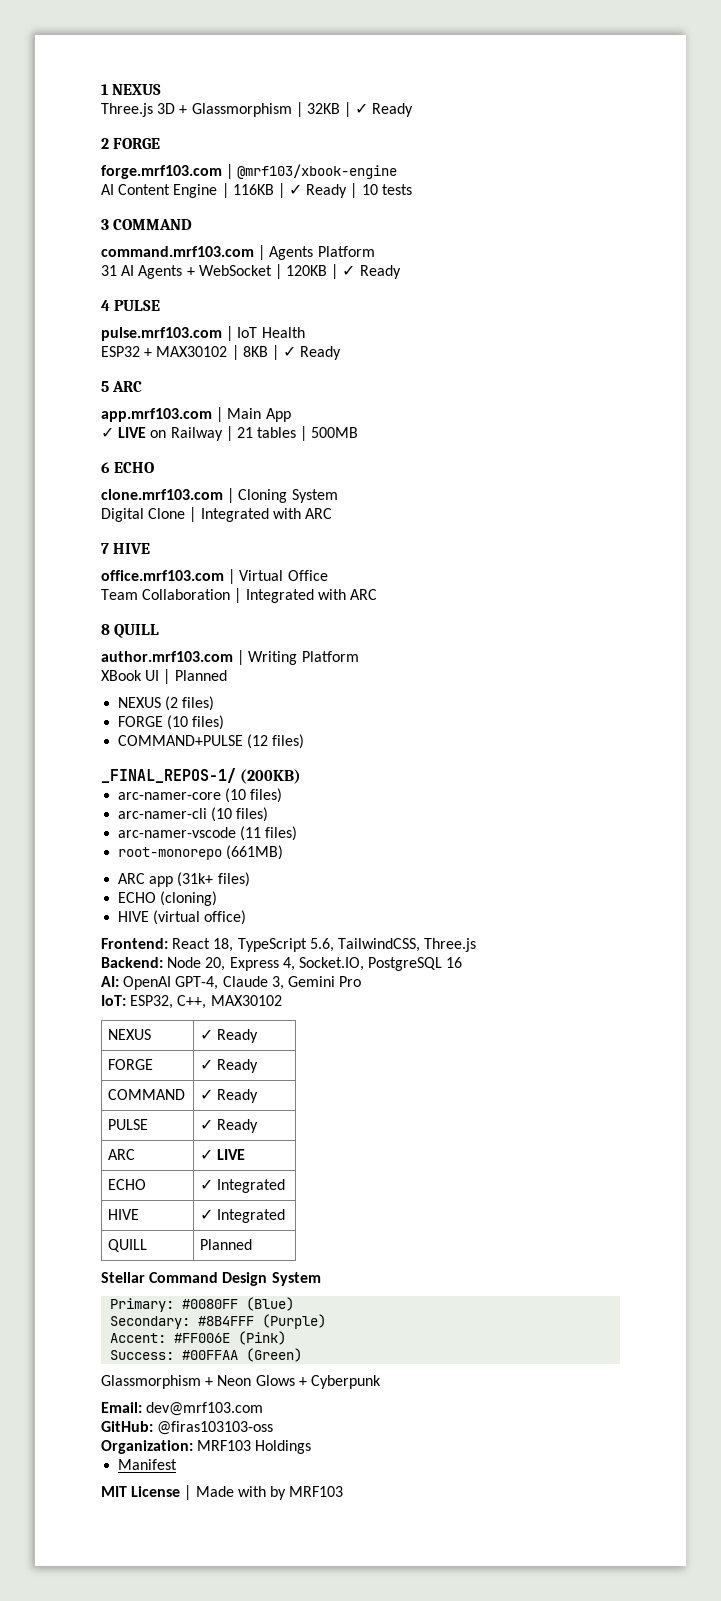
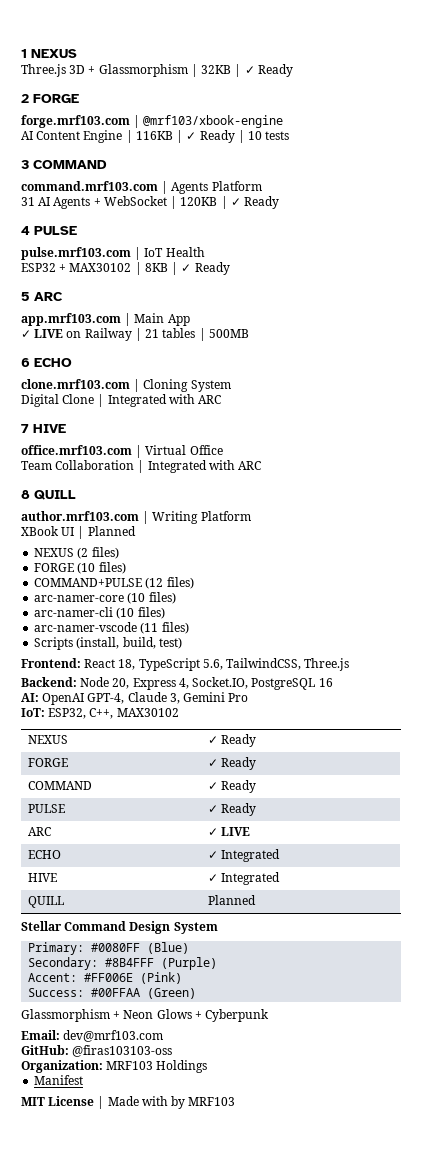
[101,768,302,784] // _FINAL_REPOS-1/ (200KB) -> (194, 583) none
[118,845,284,860] [118,872,250,887] [118,891,218,906] [118,910,247,925] root-monorepo (661MB) // ARC app (31k+ files) // ECHO (cloning) // HIVE (virtual office) -> [34,637,182,650] Scripts (install, build, test)

